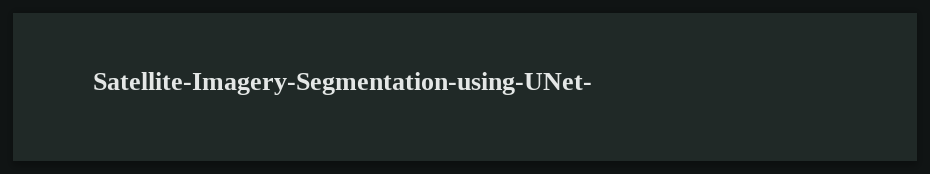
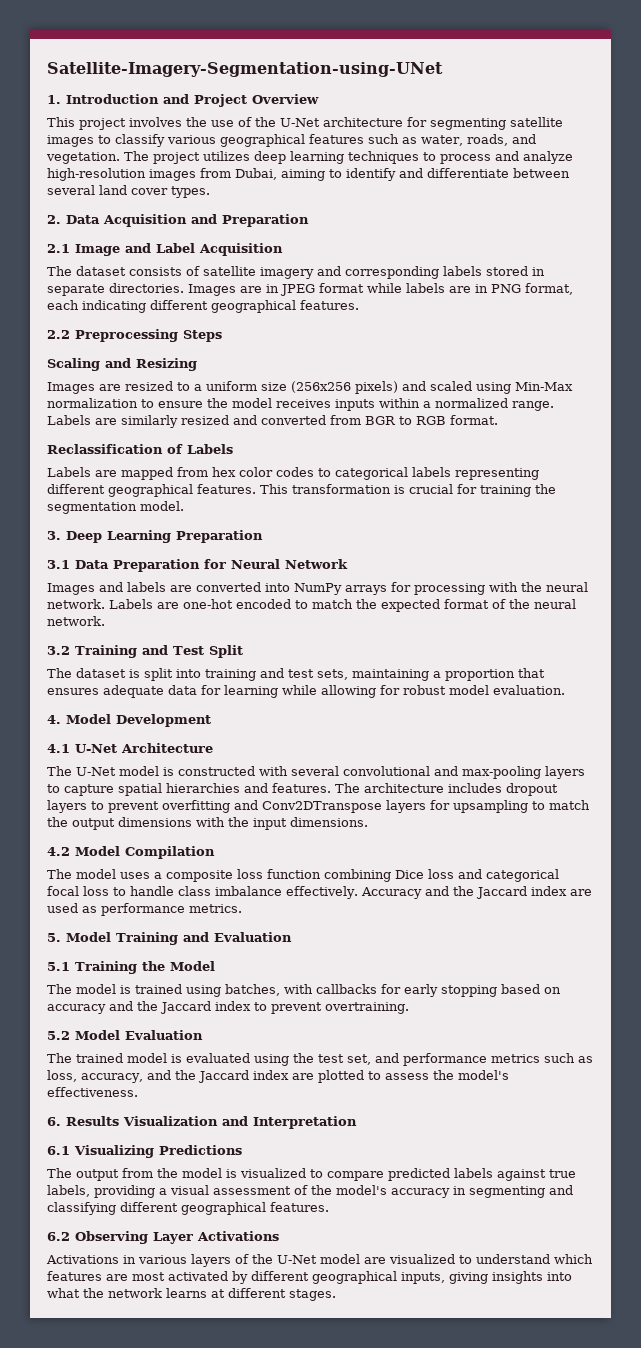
[93,72,592,95] Satellite-Imagery-Segmentation-using-UNet- -> [47,62,443,77] [47,94,319,107] [47,117,563,130] [47,134,536,147] [46,151,573,164] [47,168,570,181] [47,185,210,198] [47,214,309,227] [47,243,283,256] [47,266,545,279] [47,283,573,296] [47,300,359,313] [47,329,222,342] [47,358,197,371] [47,381,573,394] [47,398,554,411] [47,415,498,428] [47,444,233,454] [47,467,539,480] [47,484,556,497] [47,501,184,514] [47,530,263,543] [47,559,348,572] [47,582,588,595] [47,599,576,612] [47,616,105,626] [47,645,243,658] [47,668,545,681] [47,685,565,698] [47,714,211,727] [47,743,213,753] [47,766,585,779] [47,783,558,796] [47,800,590,813] [47,817,368,830] [47,846,215,859] [47,869,559,882] [47,886,592,899] [47,903,242,916] [47,932,292,945] [47,961,215,974] [47,984,561,997] [47,1001,409,1014] [47,1030,203,1040] [47,1053,593,1066] [47,1070,509,1083] [47,1087,138,1097] [47,1116,357,1129] [47,1145,242,1158] [47,1168,576,1181] [47,1185,573,1198] [47,1202,329,1215] [47,1231,279,1244] [46,1254,593,1267] [47,1271,572,1284] [47,1288,336,1301] Satellite-Imagery-Segmentation-using-UNet // 1. Introduction and Project Overview // This project involves the use of the U-Net architecture for segmenting satellite images to classify various geographical features such as water, roads, and vegetation. The project utilizes deep learning techniques to process and analyze high-resolution images from Dubai, aiming to identify and differentiate between several land cover types. // 2. Data Acquisition and Preparation // 2.1 Image and Label Acquisition // The dataset consists of satellite imagery and corresponding labels stored in separate directories. Images are in JPEG format while labels are in PNG format, each indicating different geographical features. // 2.2 Preprocessing Steps // Scaling and Resizing // Images are resized to a uniform size (256x256 pixels) and scaled using Min-Max normalization to ensure the model receives inputs within a normalized range. Labels are similarly resized and converted from BGR to RGB format. // Reclassification of Labels // Labels are mapped from hex color codes to categorical labels representing different geographical features. This transformation is crucial for training the segmentation model. // 3. Deep Learning Preparation // 3.1 Data Preparation for Neural Network // Images and labels are converted into NumPy arrays for processing with the neural network. Labels are one-hot encoded to match the expected format of the neural network. // 3.2 Training and Test Split // The dataset is split into training and test sets, maintaining a proportion that ensures adequate data for learning while allowing for robust model evaluation. // 4. Model Development // 4.1 U-Net Architecture // The U-Net model is constructed with several convolutional and max-pooling layers to capture spatial hierarchies and features. The architecture includes dropout layers to prevent overfitting and Conv2DTranspose layers for upsampling to match the output dimensions with the input dimensions. // 4.2 Model Compilation // The model uses a composite loss function combining Dice loss and categorical focal loss to handle class imbalance effectively. Accuracy and the Jaccard index are used as performance metrics. // 5. Model Training and Evaluation // 5.1 Training the Model // The model is trained using batches, with callbacks for early stopping based on accuracy and the Jaccard index to prevent overtraining. // 5.2 Model Evaluation // The trained model is evaluated using the test set, and performance metrics such as loss, accuracy, and the Jaccard index are plotted to assess the model's effectiveness. // 6. Results Visualization and Interpretation // 6.1 Visualizing Predictions // The output from the model is visualized to compare predicted labels against true labels, providing a visual assessment of the model's accuracy in segmenting and classifying different geographical features. // 6.2 Observing Layer Activations // Activations in various layers of the U-Net model are visualized to understand which features are most activated by different geographical inputs, giving insights into what the network learns at different stages.

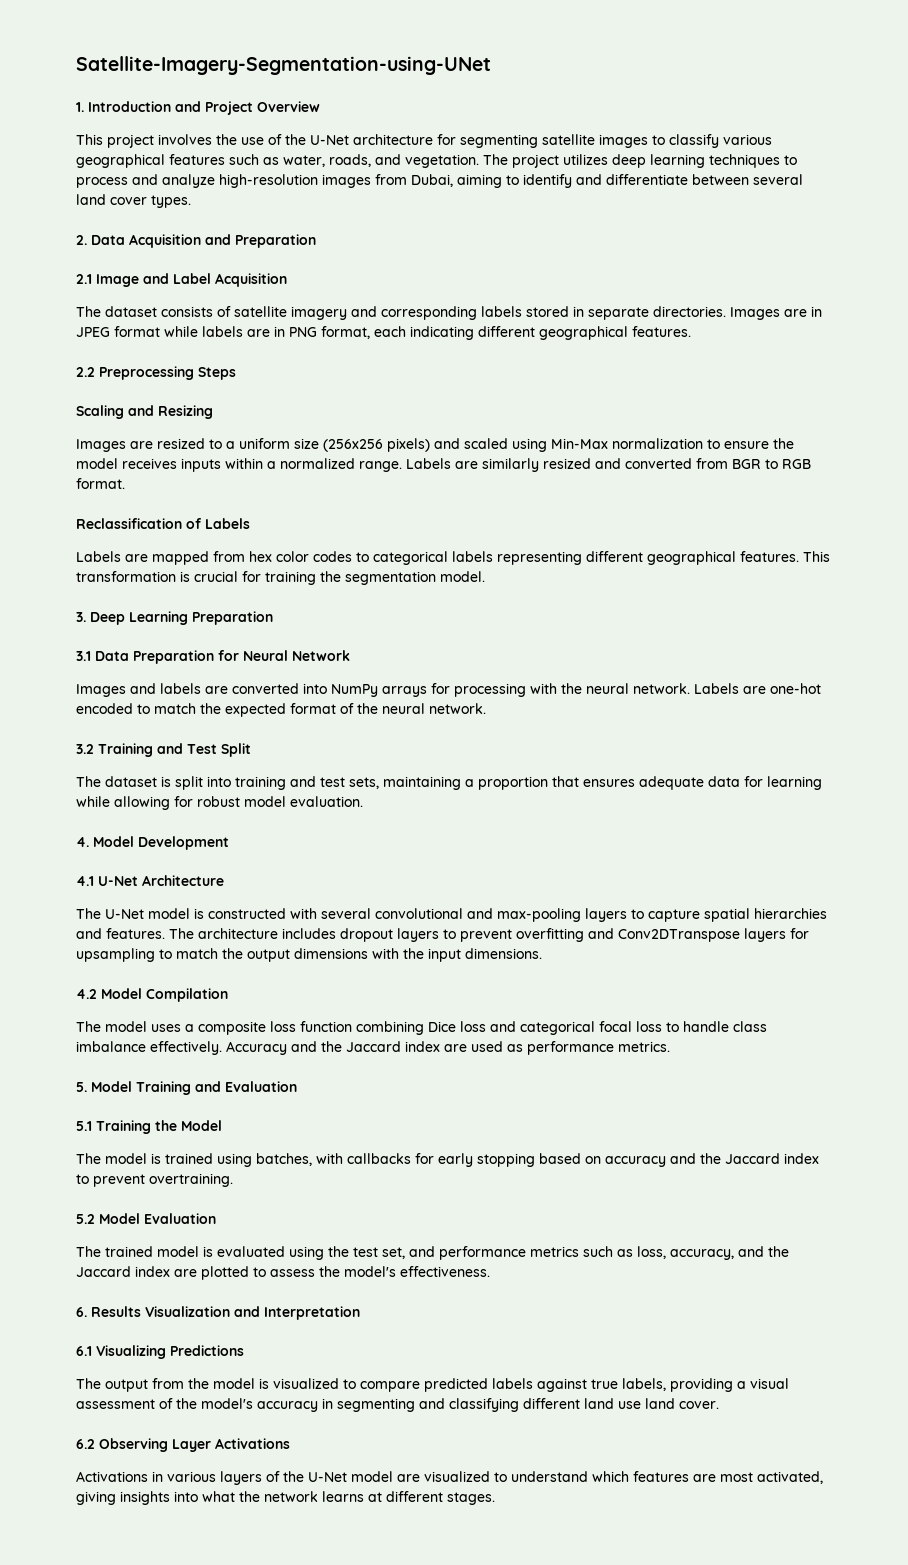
[181,1202,329,1215] geographical features. -> [584,1398,719,1409] land use land cover.
[168,1271,445,1284] activated by different geographical inputs, -> [757,1471,823,1484] activated,

